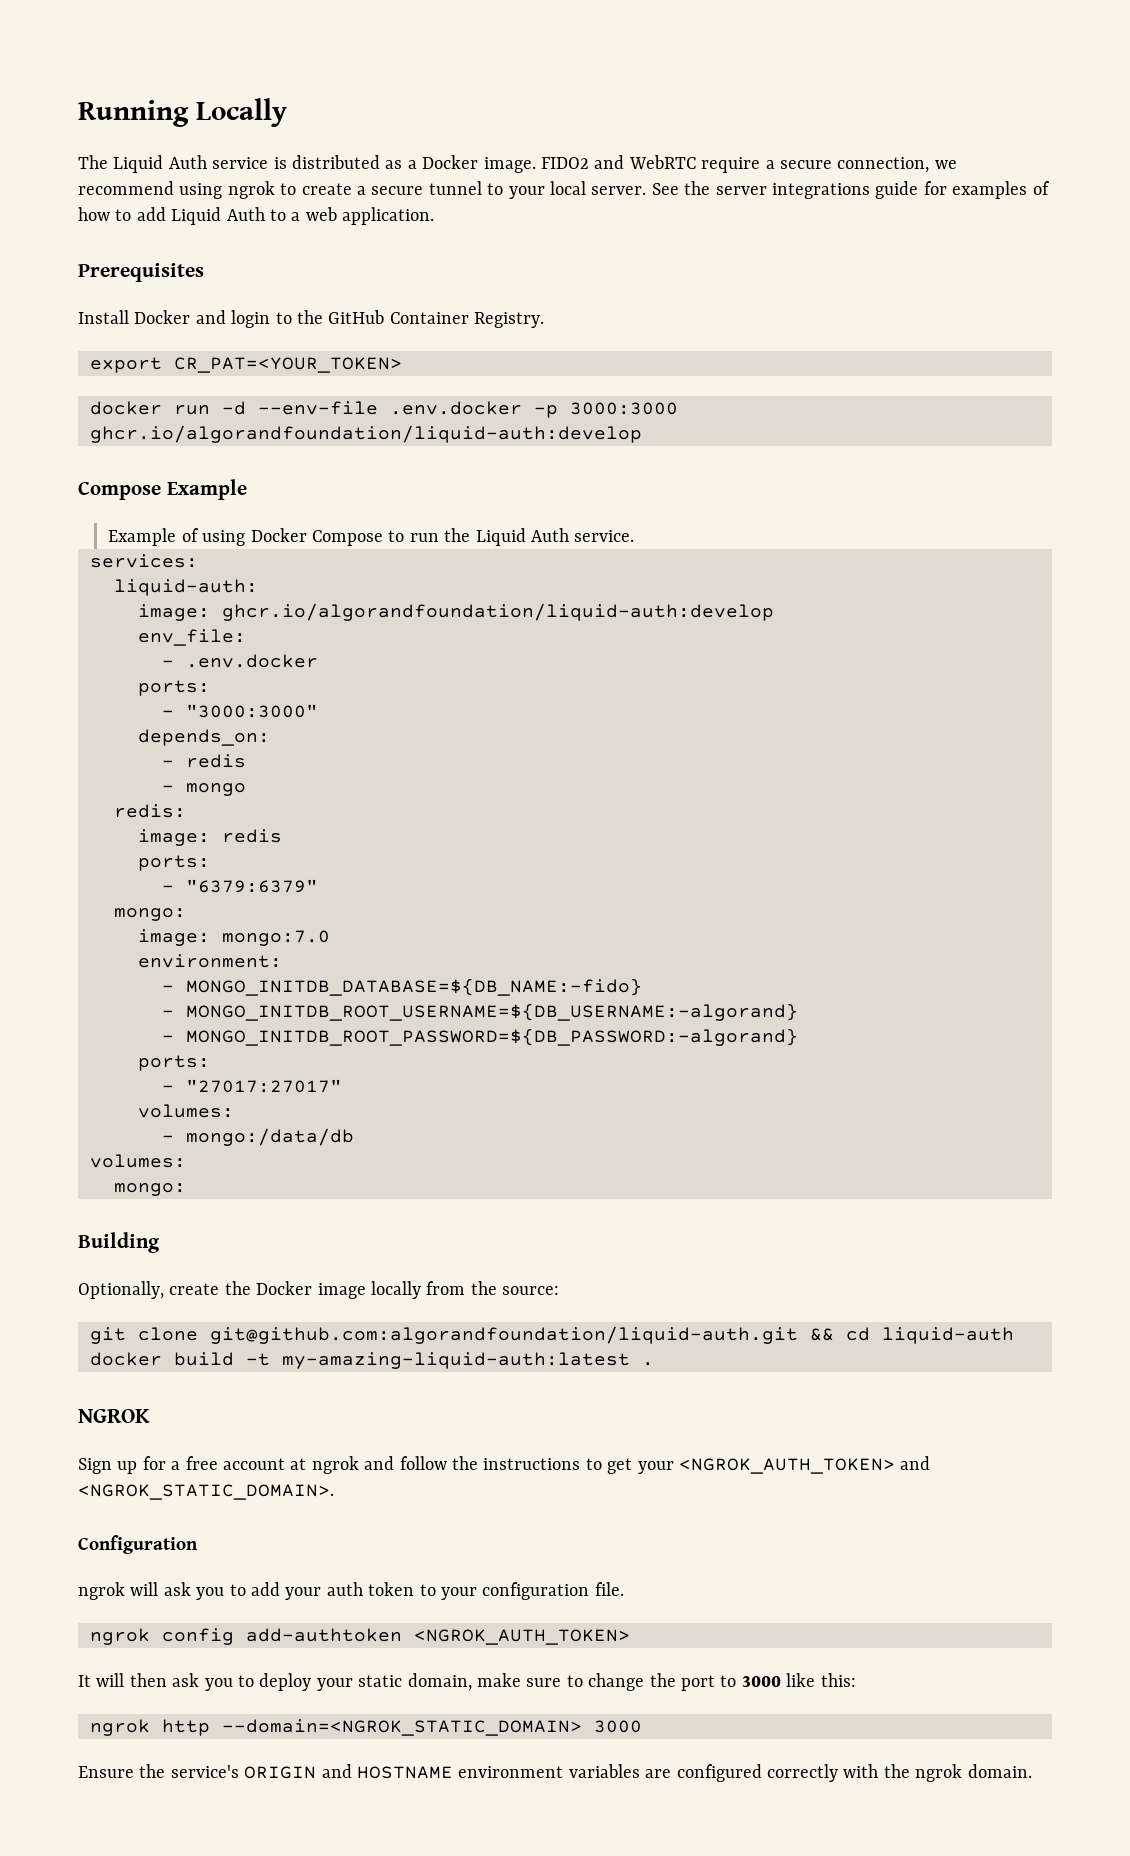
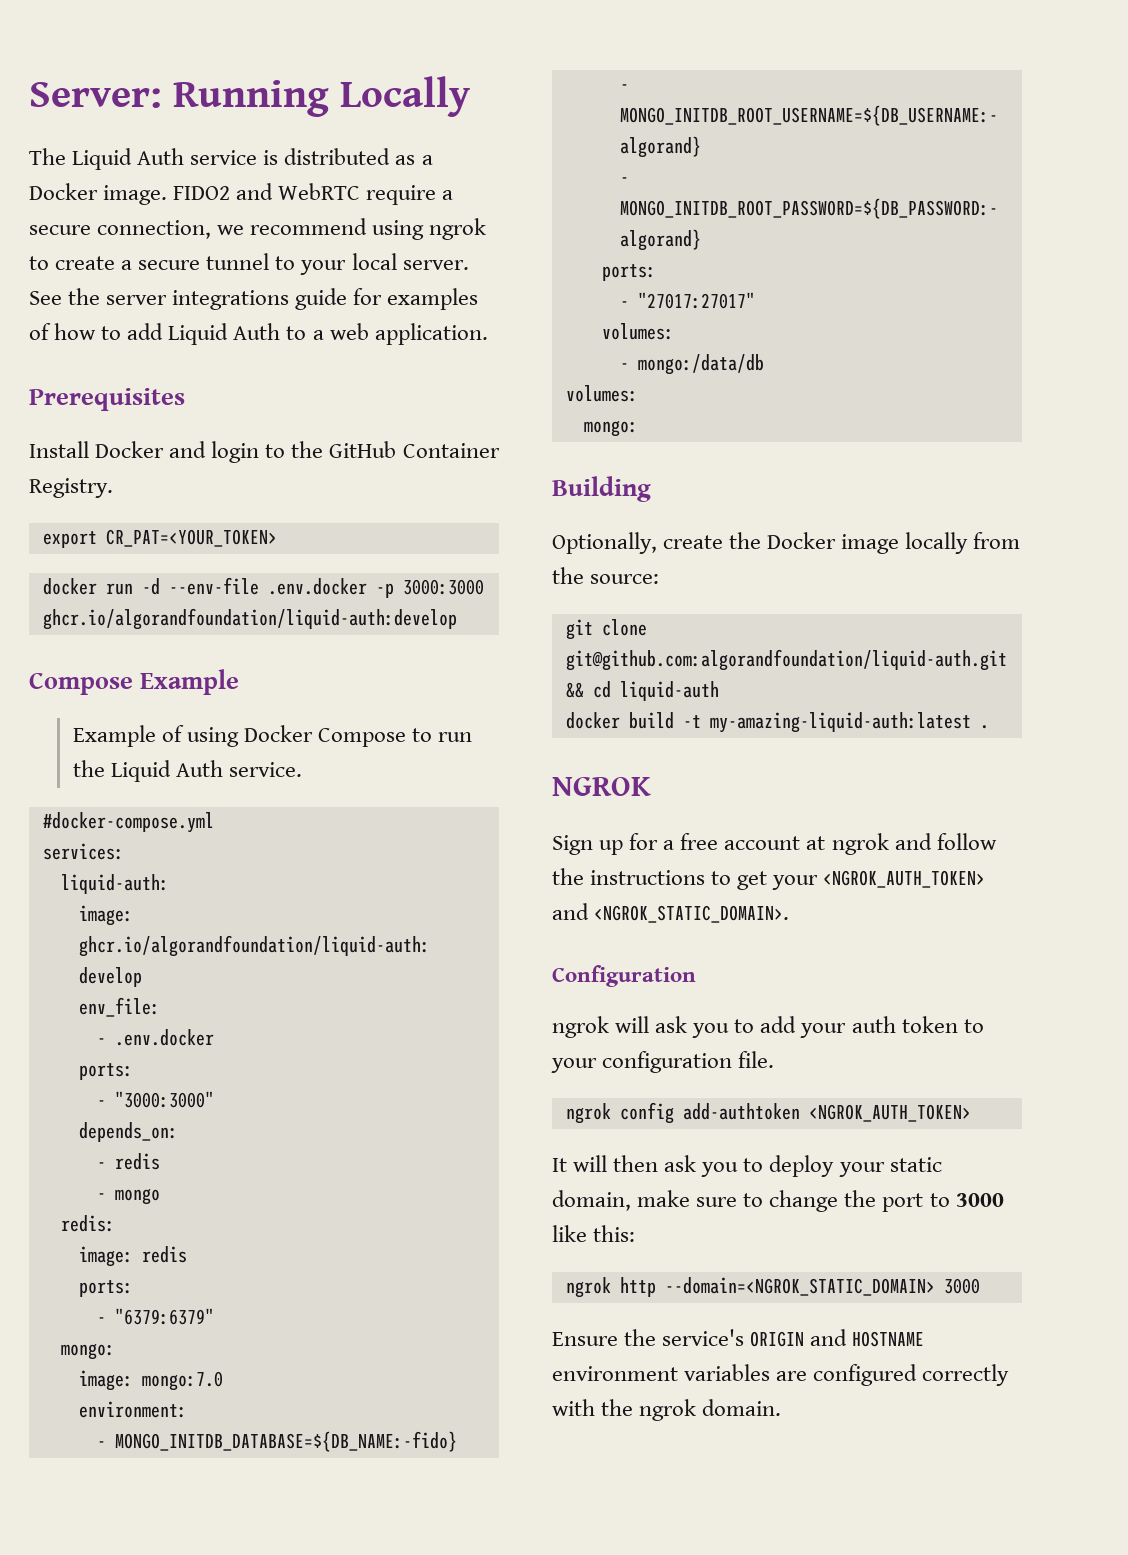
(78, 113) none -> [29,82,162,108] Server:
(635, 536) none -> [42,812,214,833] // #docker-compose.yml

